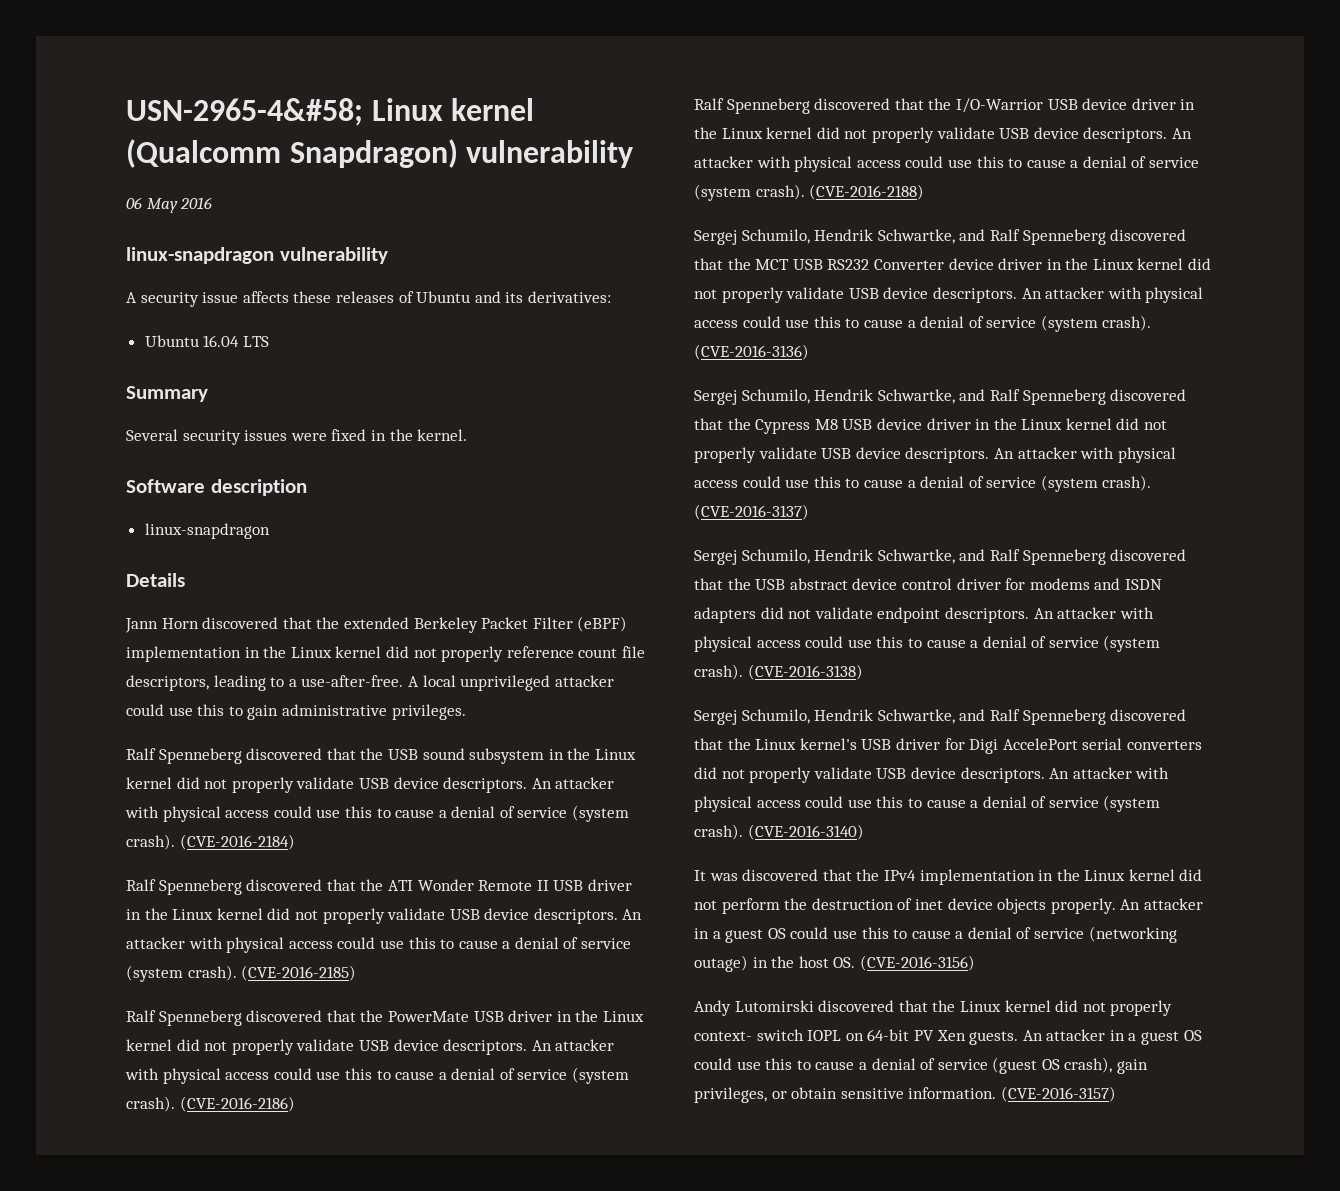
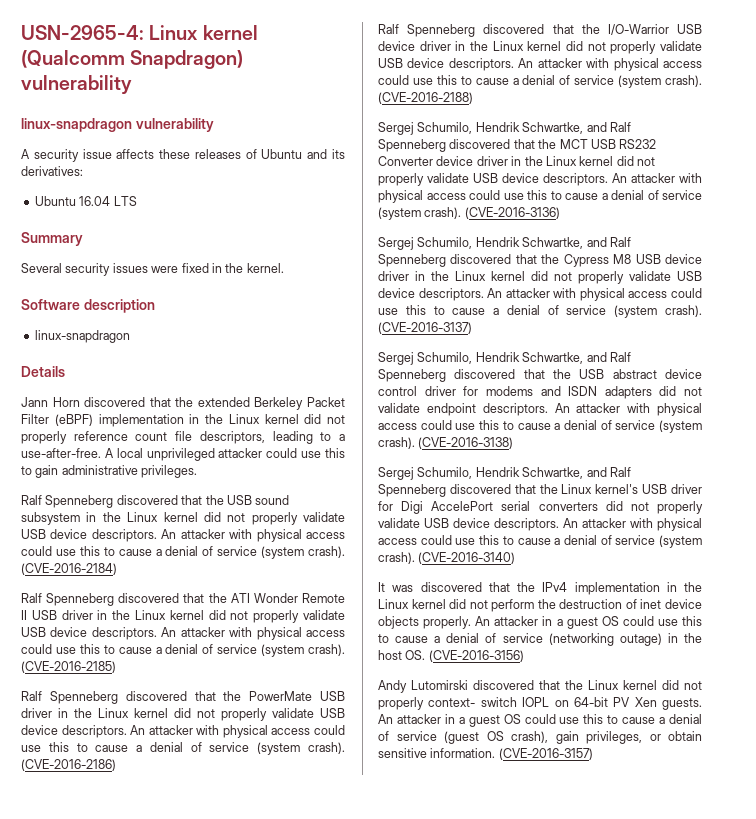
[126,98,363,126] USN-2965-4&#58; -> [21,25,144,40] USN-2965-4:
[126,197,213,213] // 06 May 2016 -> (132, 84) none

